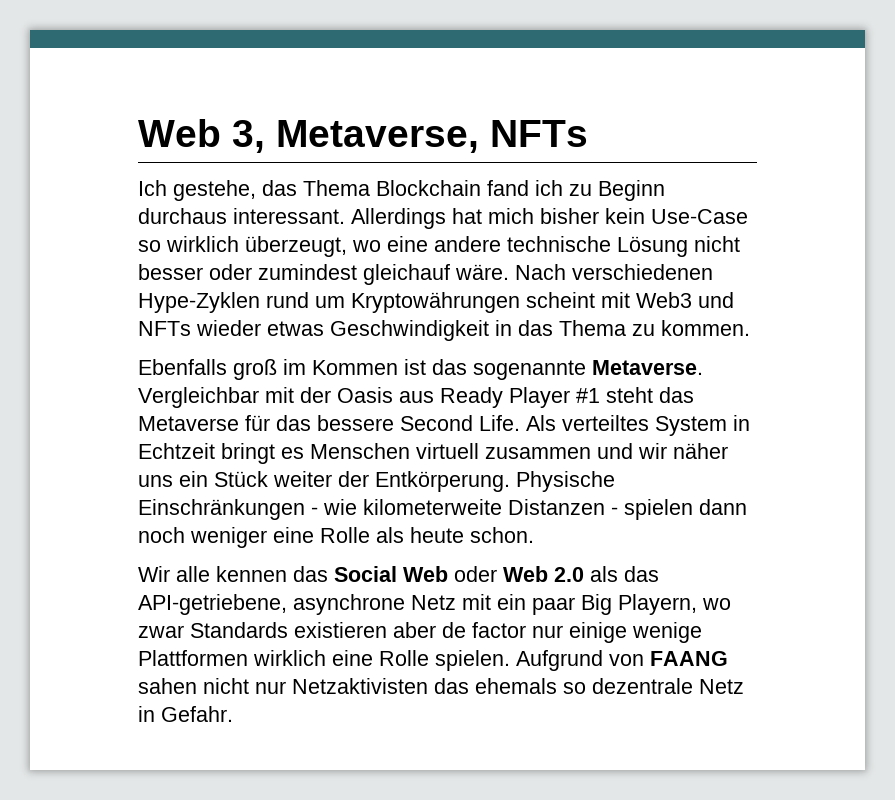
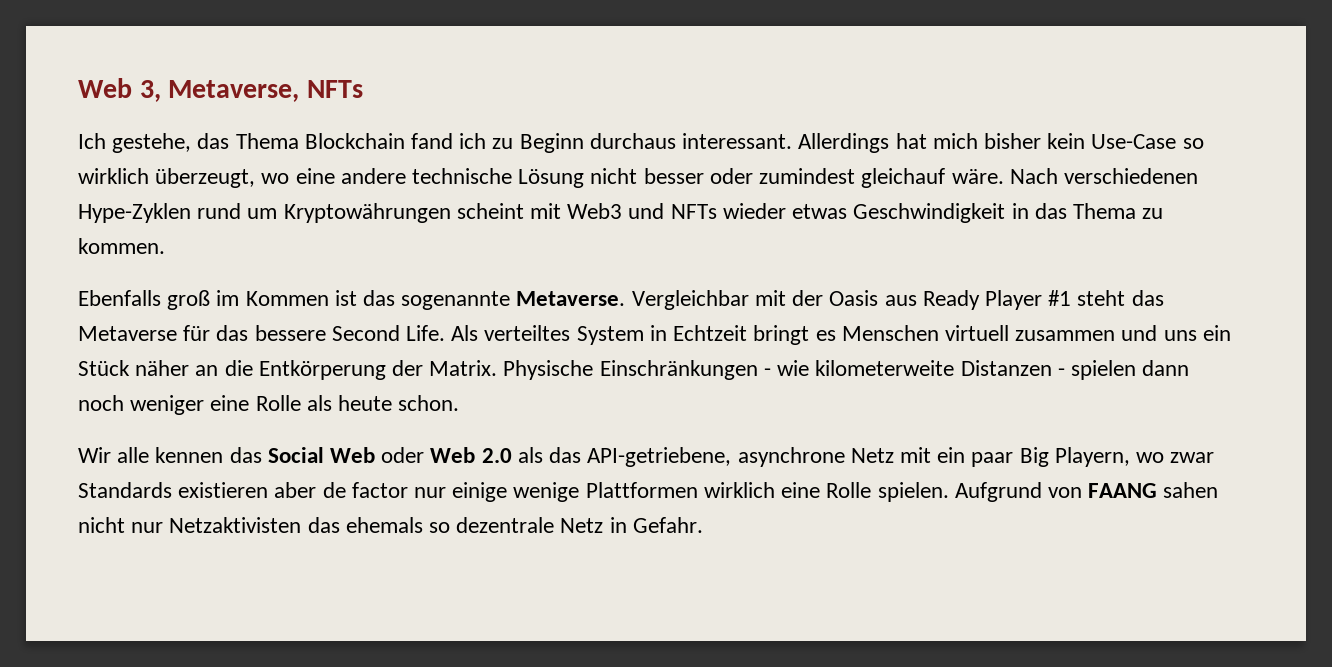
[638,443,728,459] wir näher -> (1158, 333) none
[273,471,510,492] weiter der Entkörperung. -> [135,360,498,380] näher an die Entkörperung der Matrix.

